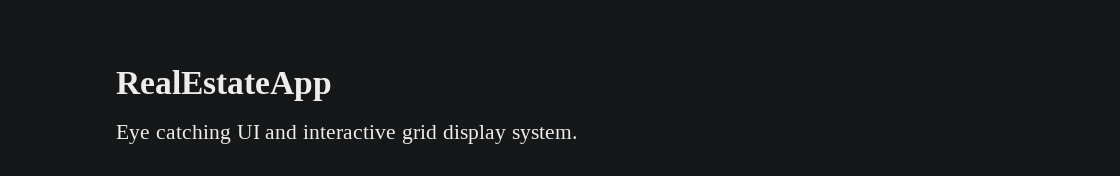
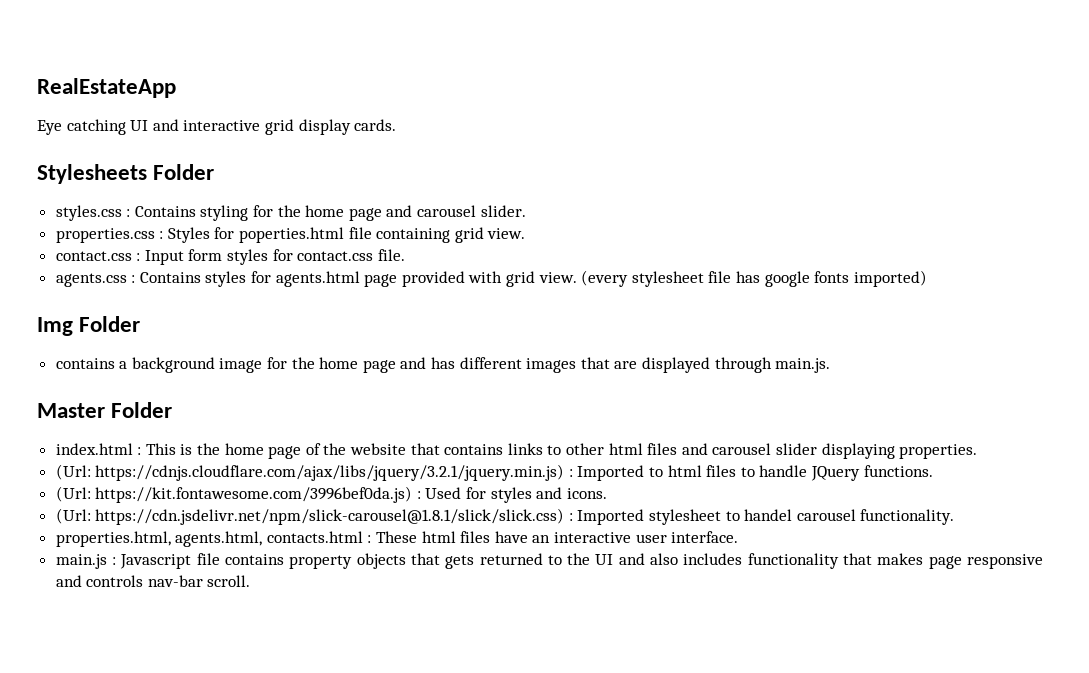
[511,127,577,144] system. -> [354,119,397,131] [37,164,215,184] [55,205,526,221] [55,227,526,243] [55,249,405,265] [55,270,927,287] [37,316,141,336] [55,357,831,373] [37,402,173,418] [55,443,978,459] [55,464,933,481] [55,486,607,503] [55,508,955,525] [55,531,739,547] [55,553,1043,569] [55,575,251,587] cards. // Stylesheets Folder // styles.css : Contains styling for the home page and carousel slider. // properties.css : Styles for poperties.html file containing grid view. // contact.css : Input form styles for contact.css file. // agents.css : Contains styles for agents.html page provided with grid view. (every stylesheet file has google fonts imported) // Img Folder // contains a background image for the home page and has different images that are displayed through main.js. // Master Folder // index.html : This is the home page of the website that contains links to other html files and carousel slider displaying properties. // (Url: https://cdnjs.cloudflare.com/ajax/libs/jquery/3.2.1/jquery.min.js) : Imported to html files to handle JQuery functions. // (Url: https://kit.fontawesome.com/3996bef0da.js) : Used for styles and icons. // (Url: https://cdn.jsdelivr.net/npm/slick-carousel@1.8.1/slick/slick.css) : Imported stylesheet to handel carousel functionality. // properties.html, agents.html, contacts.html : These html files have an interactive user interface. // main.js : Javascript file contains property objects that gets returned to the UI and also includes functionality that makes page responsive and controls nav-bar scroll.

